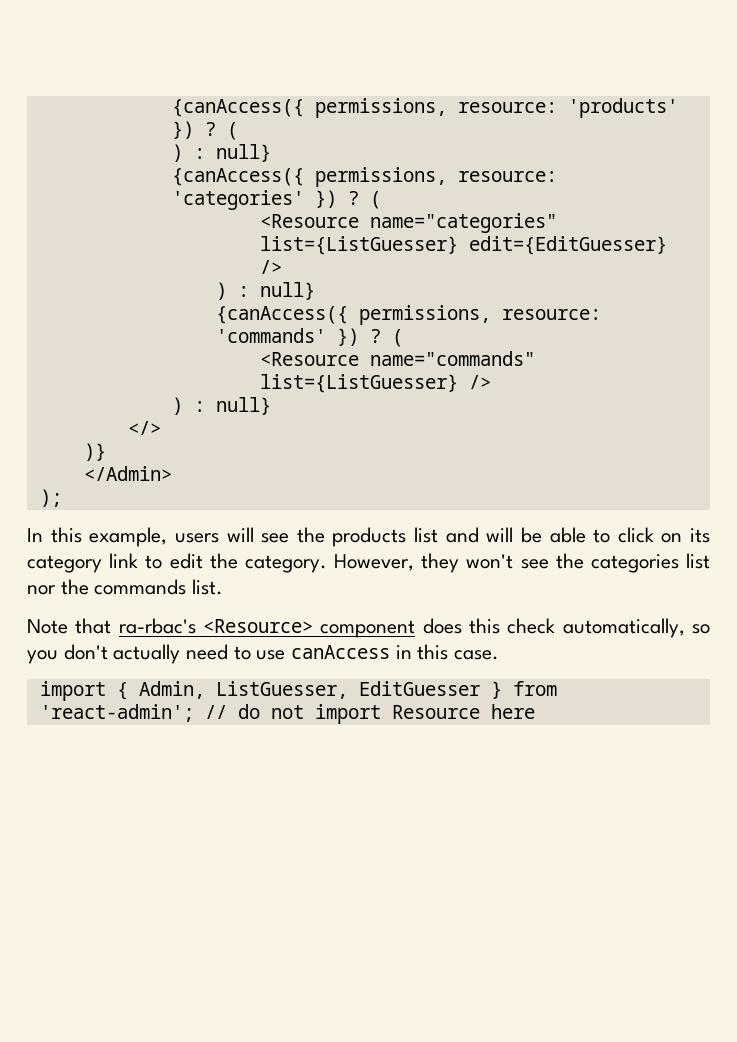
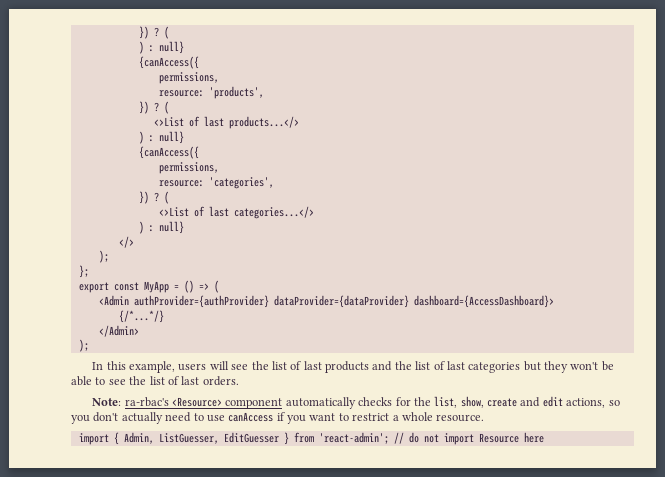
[171,98,678,118] {canAccess({ permissions, resource: 'products' -> (138, 32) none
[314,167,557,187] [171,190,381,210] [259,213,557,233] [259,236,667,255] [259,260,282,274] [215,282,315,300] [215,305,601,325] [215,328,403,347] [259,351,535,366] [259,374,491,393] permissions, resource: 'categories' }) ? ( // <Resource name="categories" list={ListGuesser} edit={EditGuesser} /> // ) : null} // {canAccess({ permissions, resource: 'commands' }) ? ( // <Resource name="commands" list={ListGuesser} /> -> [158,72,219,84] [158,86,264,99] [138,101,169,114] [153,116,299,129] [138,131,184,144] [138,146,199,159] [158,162,219,174] [158,177,274,189] [138,191,169,204] [158,206,314,219] // permissions, // resource: 'products', // }) ? ( // <>List of last products...</> // ) : null} // {canAccess({ // permissions, // resource: 'categories', // }) ? ( // <>List of last categories...</>
[83,443,106,461] )} -> [98,250,109,263] [78,265,89,278] [78,280,219,293] [98,295,554,308] [118,310,164,323] ); // }; // export const MyApp = () => ( // <Admin authProvider={authProvider} dataProvider={dataProvider} dashboard={AccessDashboard}> // {/*...*/}
[332,527,710,547] [27,553,710,573] [27,579,224,595] [27,618,685,638] products list and will be able to click on its category link to edit the category. However, they won't see the categories list nor the commands list. // Note that ra-rbac's <Resource> component does this check automatically, -> [271,361,614,373] [71,376,239,386] [92,396,606,409] list of last products and the list of last categories but they won't be able to see the list of last orders. // Note: ra-rbac's <Resource> component automatically checks for the list, show, create and edit actions,
[395,644,500,660] in this case. -> [276,412,485,424] if you want to restrict a whole resource.

